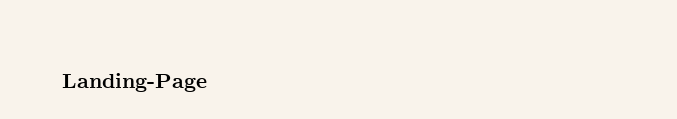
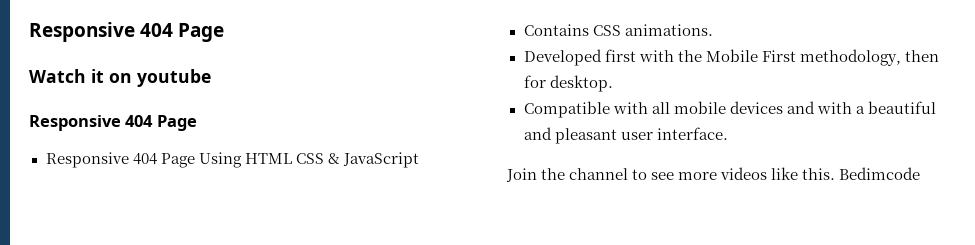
[62,73,207,92] Landing-Page -> [29,22,225,42] [29,69,211,87] [29,115,197,131] [45,152,419,168] [523,24,713,36] [523,49,939,66] [523,75,613,92] [523,101,936,118] [523,127,728,144] [506,167,921,182] Responsive 404 Page // Watch it on youtube // Responsive 404 Page // Responsive 404 Page Using HTML CSS & JavaScript // Contains CSS animations. // Developed first with the Mobile First methodology, then for desktop. // Compatible with all mobile devices and with a beautiful and pleasant user interface. // Join the channel to see more videos like this. Bedimcode

